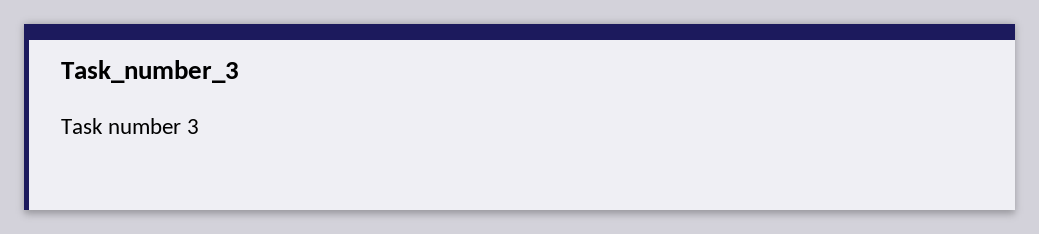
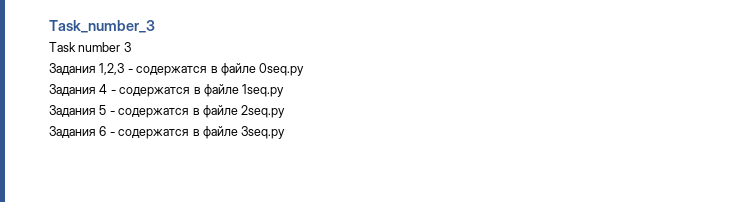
(200, 126) none -> [49,63,305,76] [49,84,285,97] [49,105,286,118] [49,126,286,139] // Задания 1,2,3 - содержатся в файле 0seq.py // Задания 4 - содержатся в файле 1seq.py // Задания 5 - содержатся в файле 2seq.py // Задания 6 - содержатся в файле 3seq.py

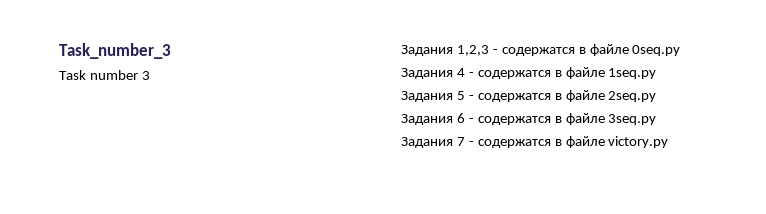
(286, 132) none -> [401,136,669,148] // Задания 7 - содержатся в файле victory.py

